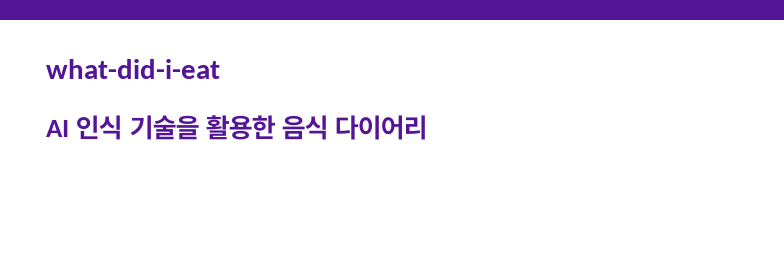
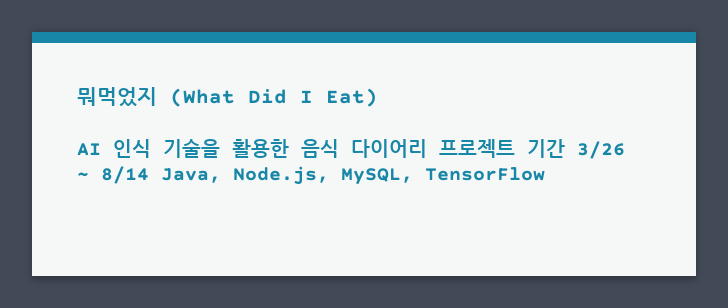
[46,59,220,79] what-did-i-eat -> [77,87,378,107] 뭐먹었지 (What Did I Eat)
(428, 127) none -> [439,139,625,159] [77,166,545,185] 프로젝트 기간 3/26 ~ 8/14 Java, Node.js, MySQL, TensorFlow

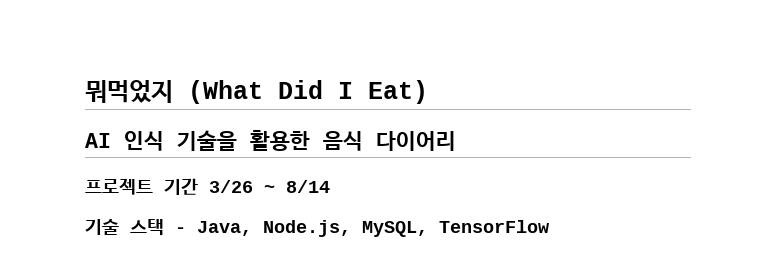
(427, 148) none -> (456, 141) //
(149, 175) none -> [85,219,186,236] // 기술 스택 -

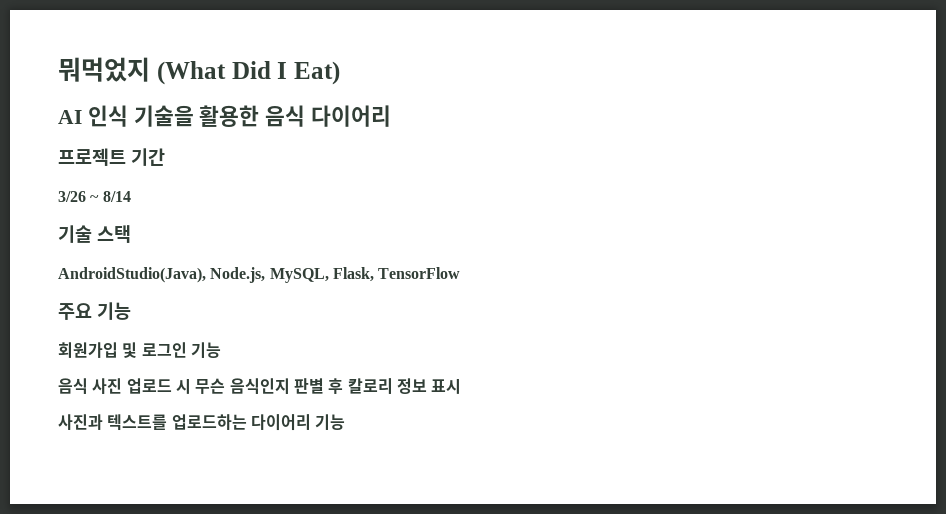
(198, 186) none -> (165, 157) //
[175,221,252,236] - Java, -> [58,267,206,283] // AndroidStudio(Java),
(428, 229) none -> [332,267,374,282] Flask,
(549, 226) none -> [58,302,131,320] [58,342,221,358] [58,378,462,394] [58,414,346,431] // 주요 기능 // 회원가입 및 로그인 기능 // 음식 사진 업로드 시 무슨 음식인지 판별 후 칼로리 정보 표시 // 사진과 텍스트를 업로드하는 다이어리 기능

